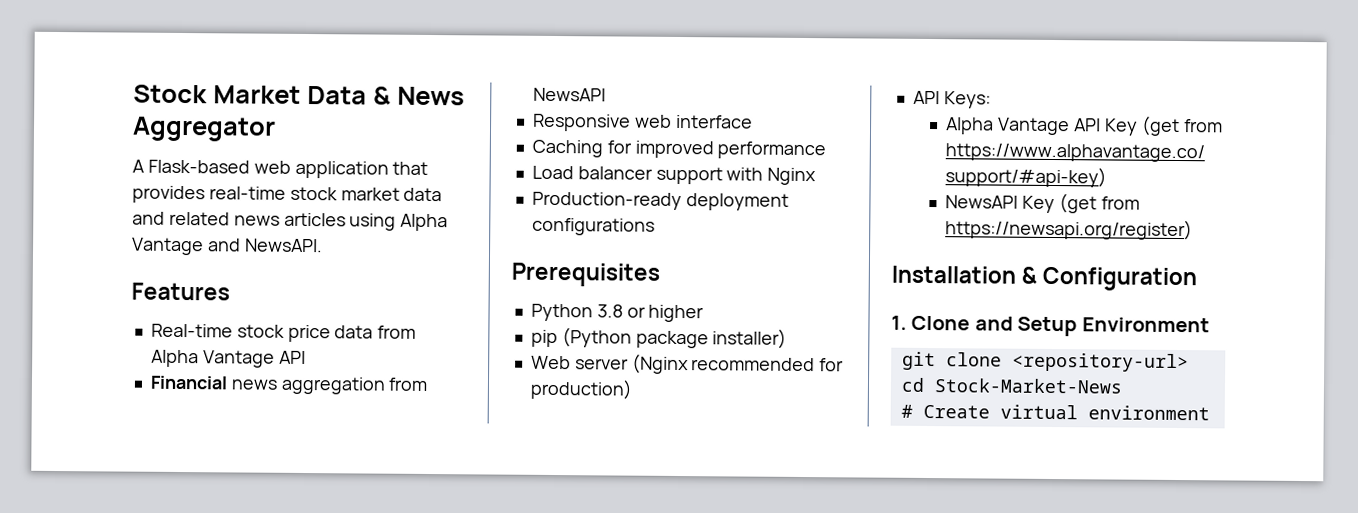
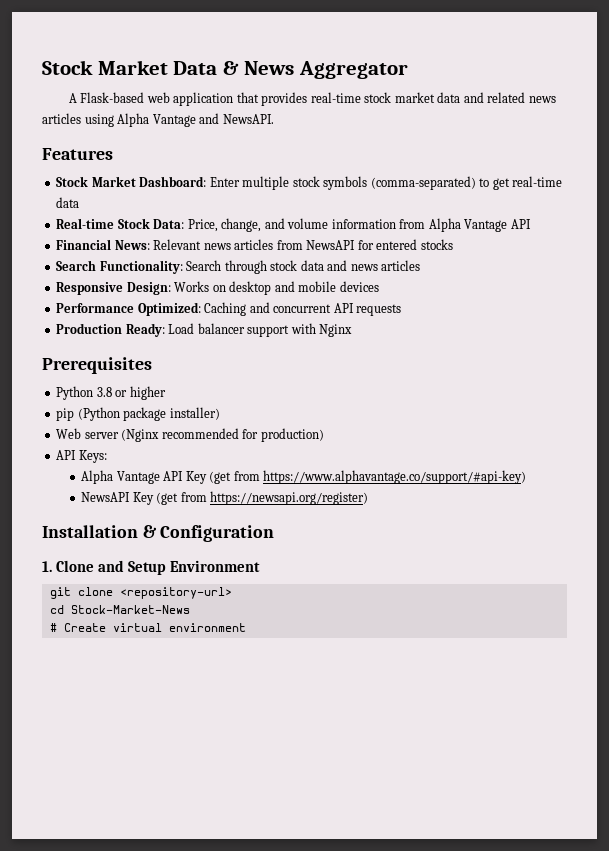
[150,323,374,343] Real-time stock price data -> [56,176,563,190] [56,197,80,208] [56,218,396,232] Stock Market Dashboard: Enter multiple stock symbols (comma-separated) to get real-time data // Real-time Stock Data: Price, change, and volume information
[230,376,429,395] [532,87,606,102] [532,113,753,132] [531,139,827,160] news aggregation from NewsAPI // Responsive web interface // Caching for improved performance // -> [114,239,453,250] [56,260,421,274] [56,281,379,295] [56,302,402,316] [56,323,165,337] News: Relevant news articles from NewsAPI for entered stocks // Search Functionality: Search through stock data and news articles // Responsive Design: Works on desktop and mobile devices // Performance Optimized: Caching and concurrent API requests // Production Ready:
[531,191,789,211] [531,217,655,236] // Production-ready deployment configurations -> (353, 330) none

